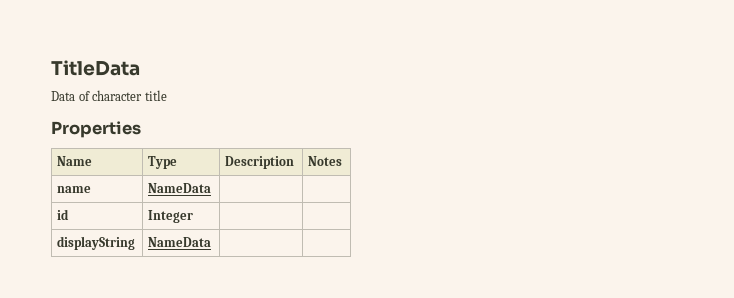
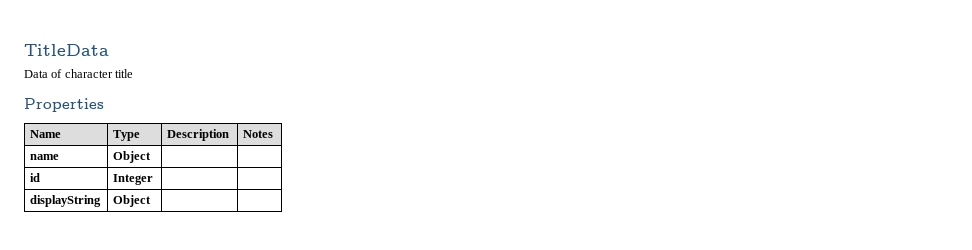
[148,183,212,193] NameData -> [113,151,152,163] Object
[148,237,212,247] NameData -> [113,195,152,207] Object

